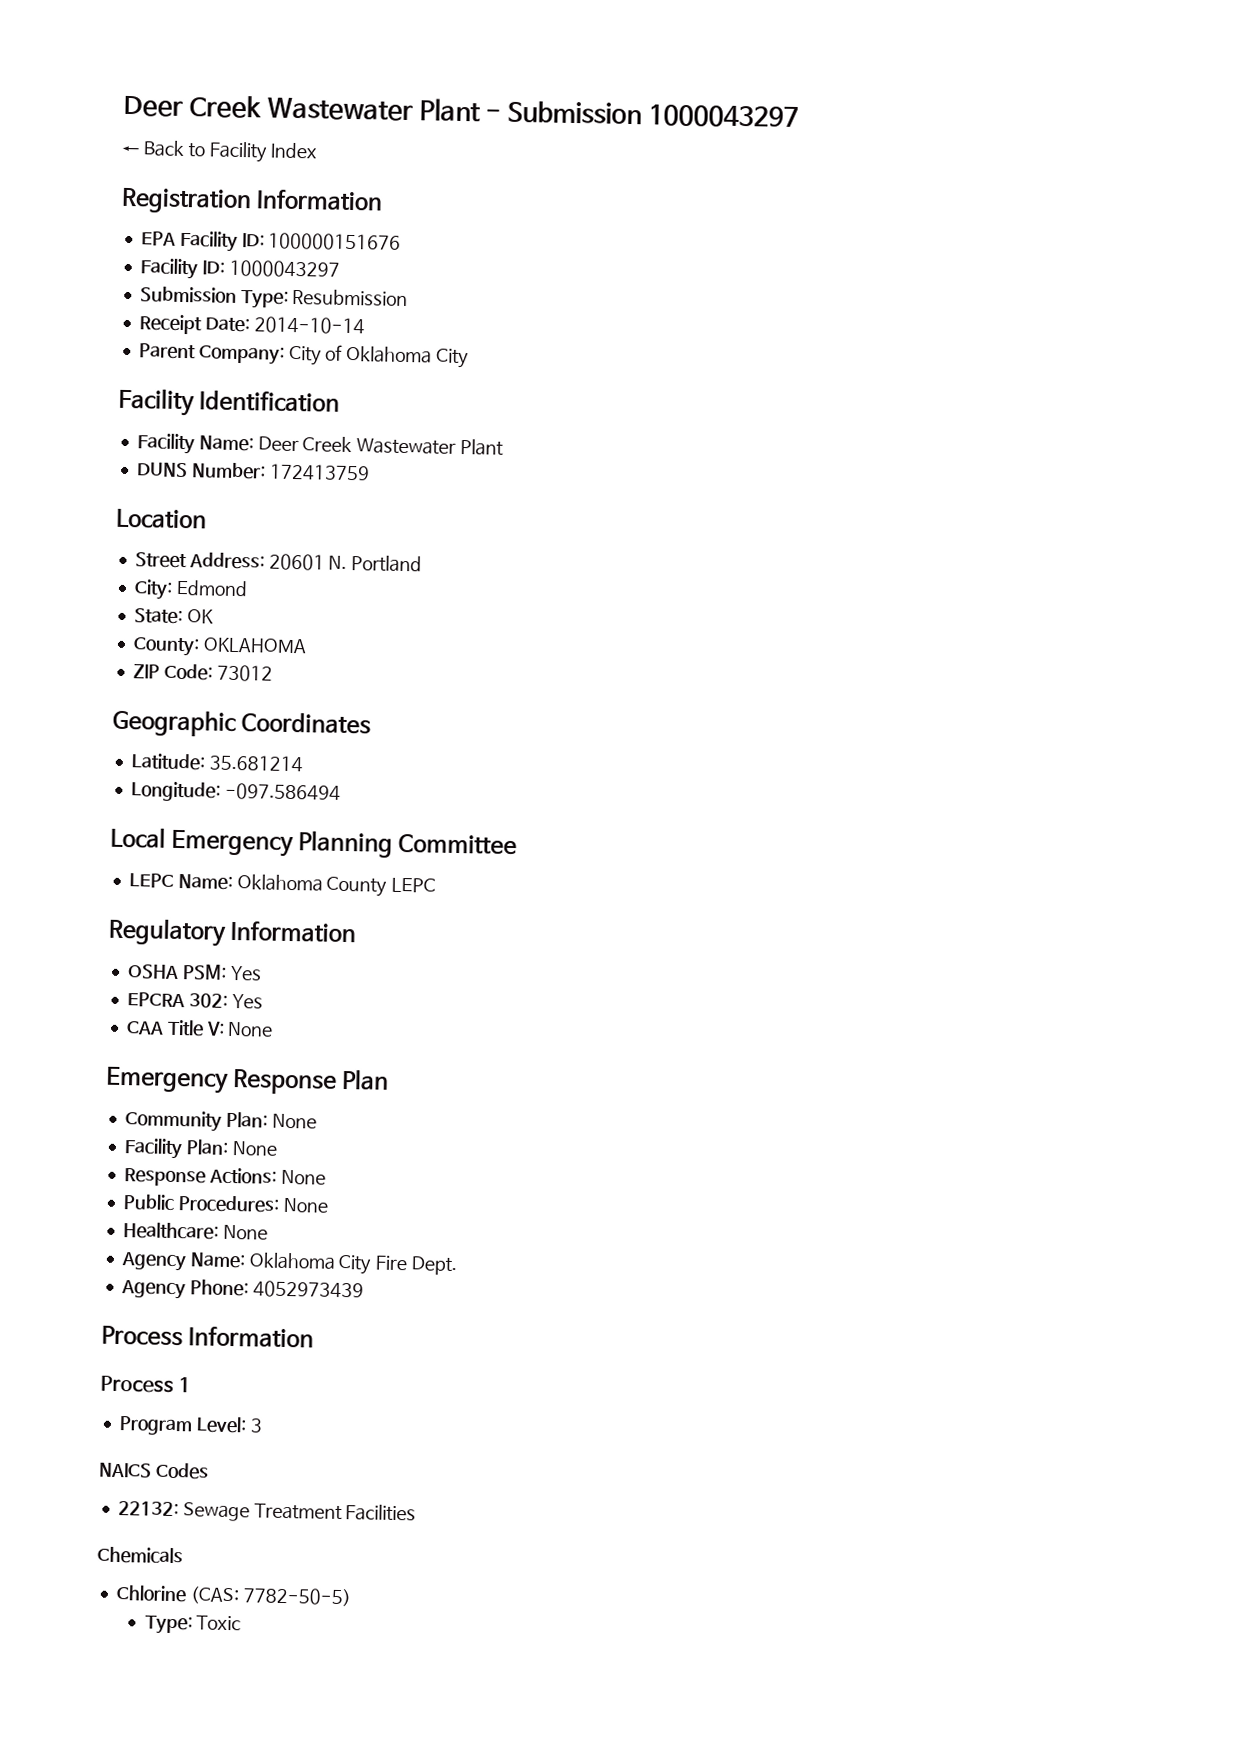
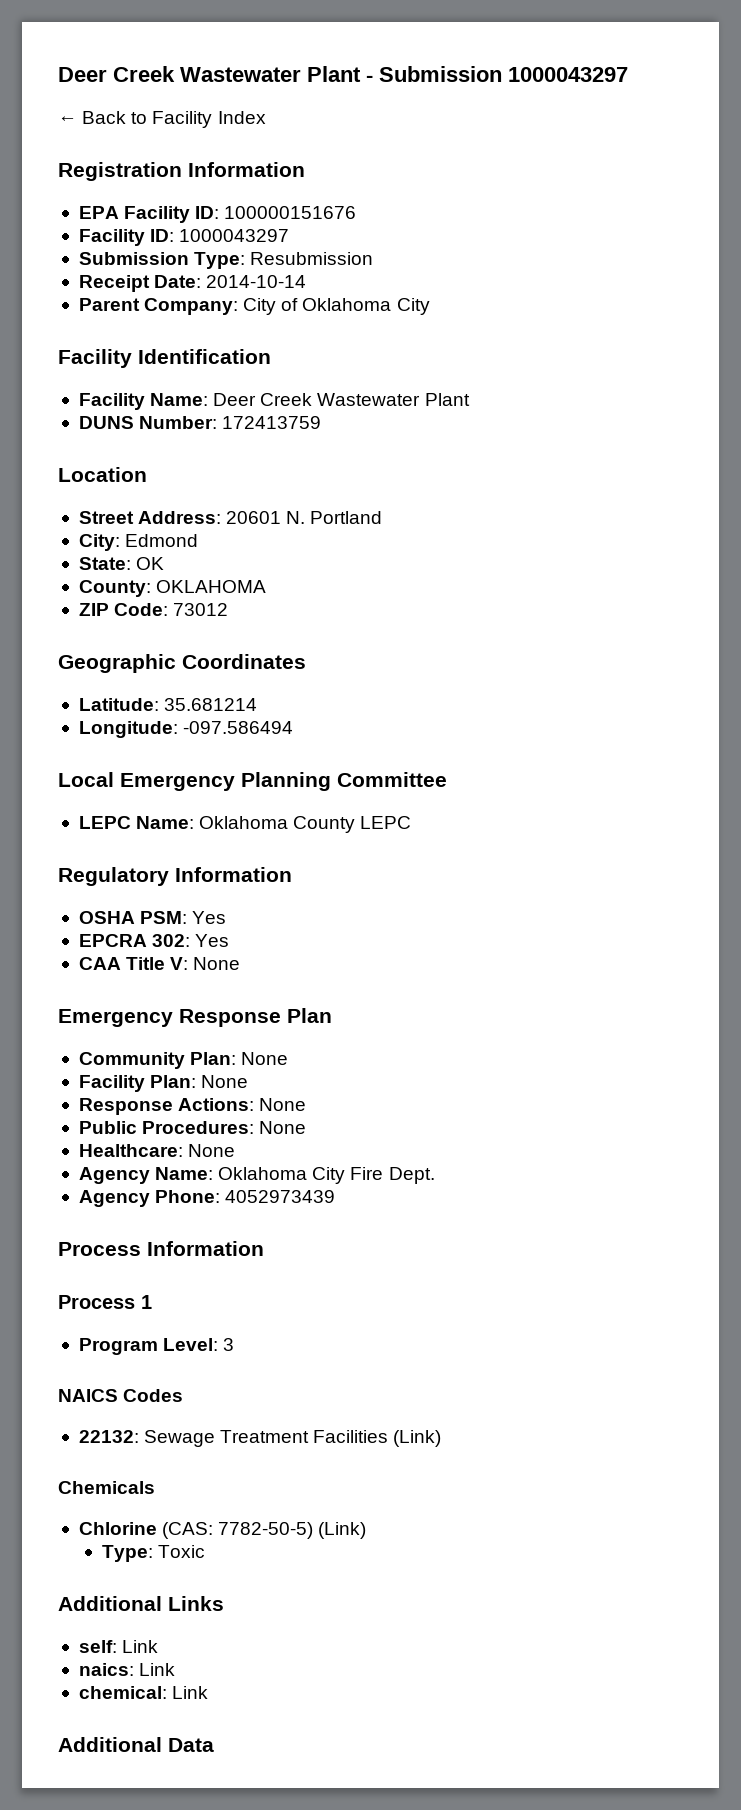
(417, 1513) none -> [393,1430,442,1447] (Link)
(352, 1597) none -> [318,1522,367,1539] (Link)
(242, 1623) none -> [58,1596,224,1611] [78,1640,159,1653] [78,1663,176,1676] [78,1686,209,1699] [58,1737,214,1752] // Additional Links // self: Link // naics: Link // chemical: Link // Additional Data

